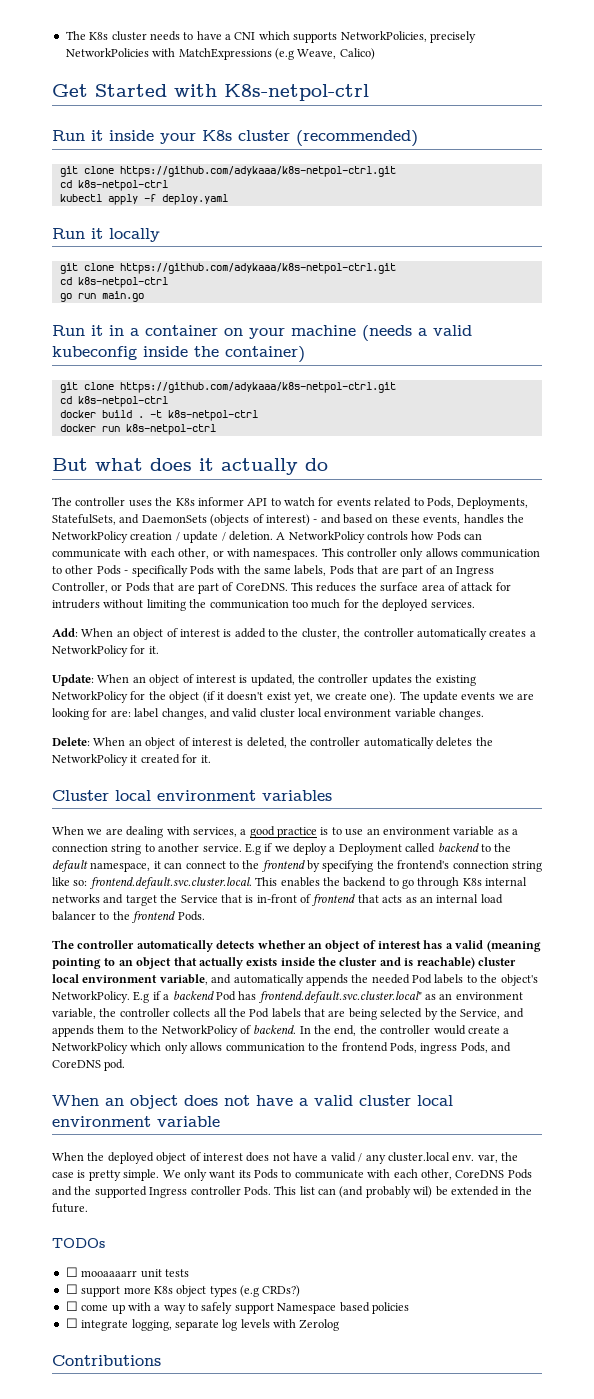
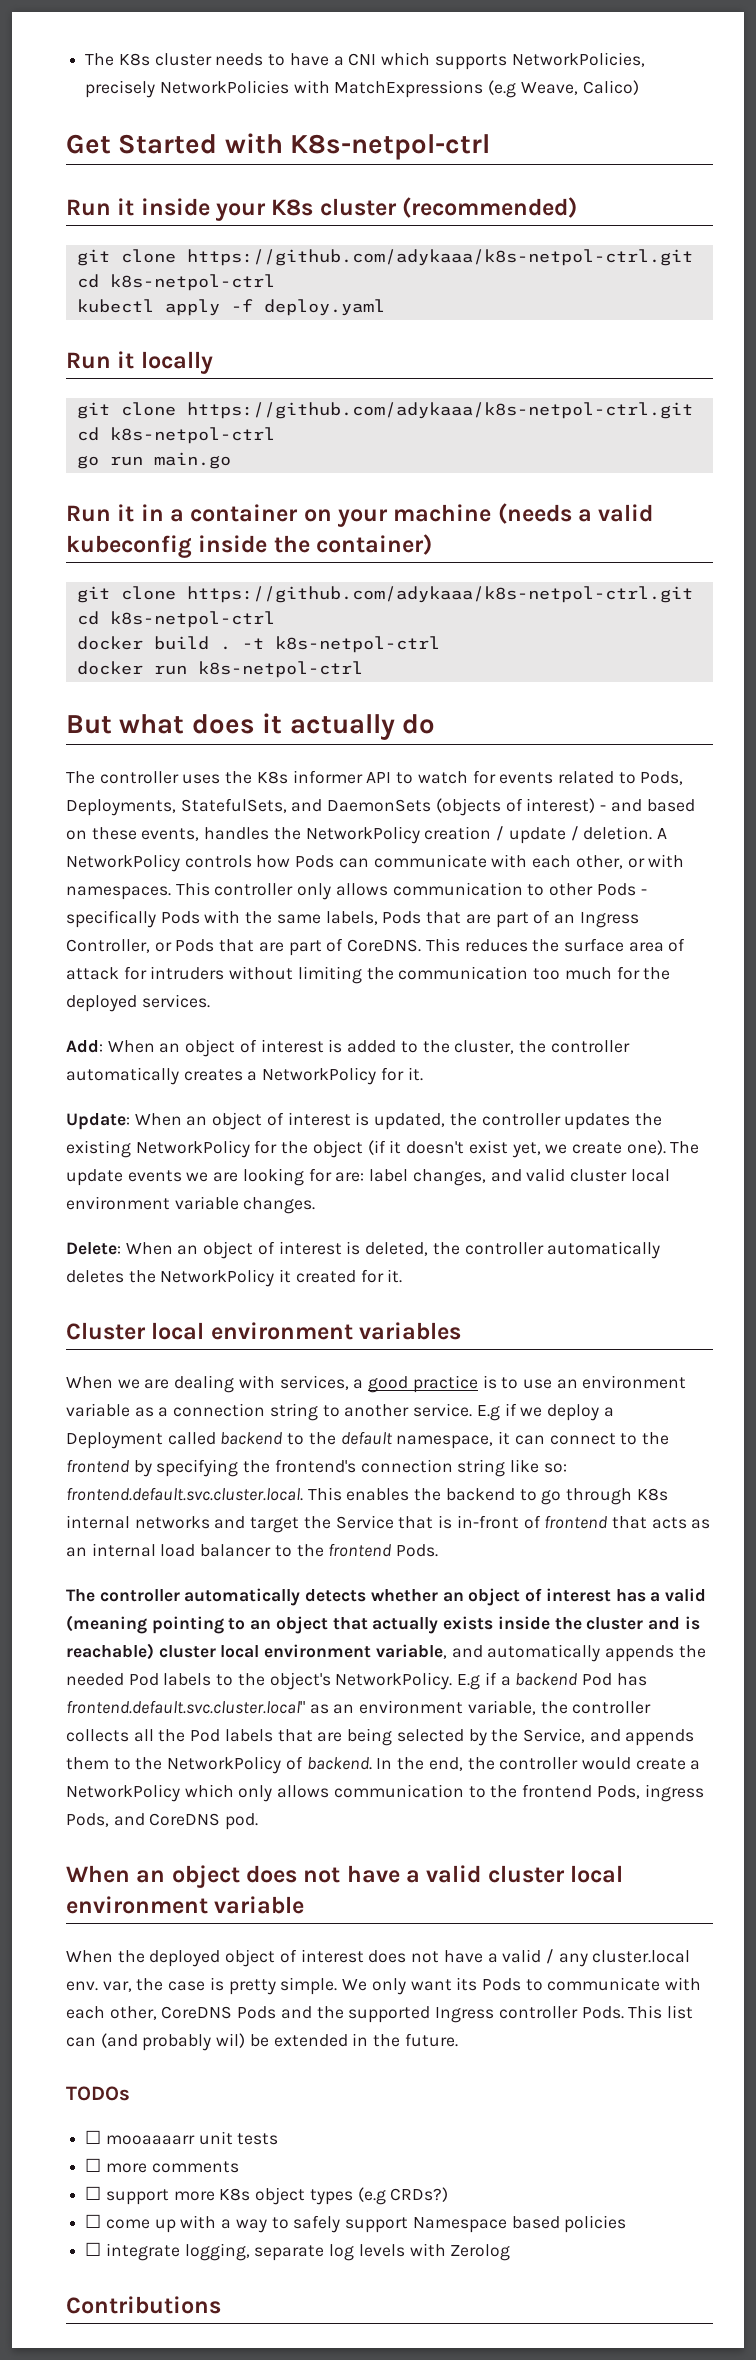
(189, 1273) none -> [85,2158,239,2173] // ☐ more comments

